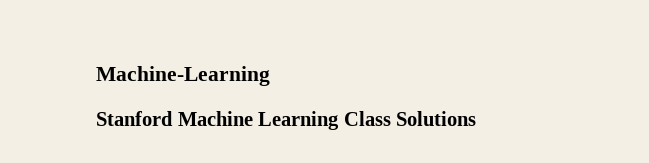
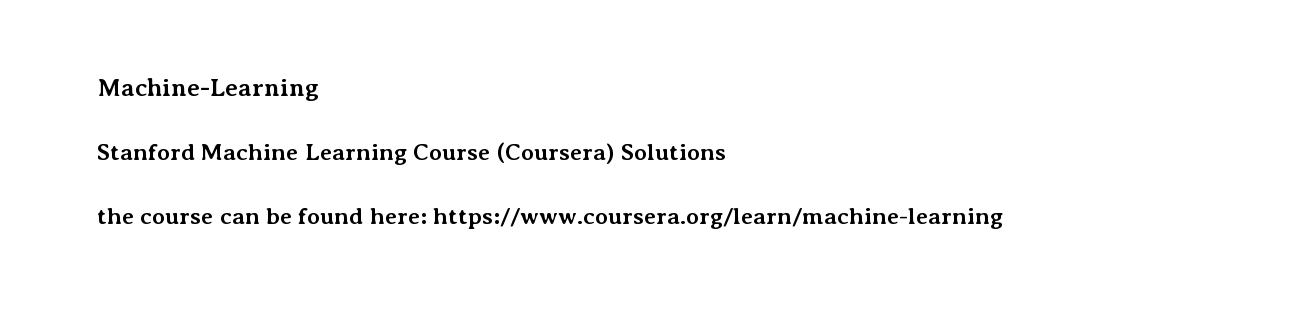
[343,111,391,126] Class -> [413,142,615,164] Course (Coursera)
(477, 118) none -> [97,208,1004,229] // the course can be found here: https://www.coursera.org/learn/machine-learning

